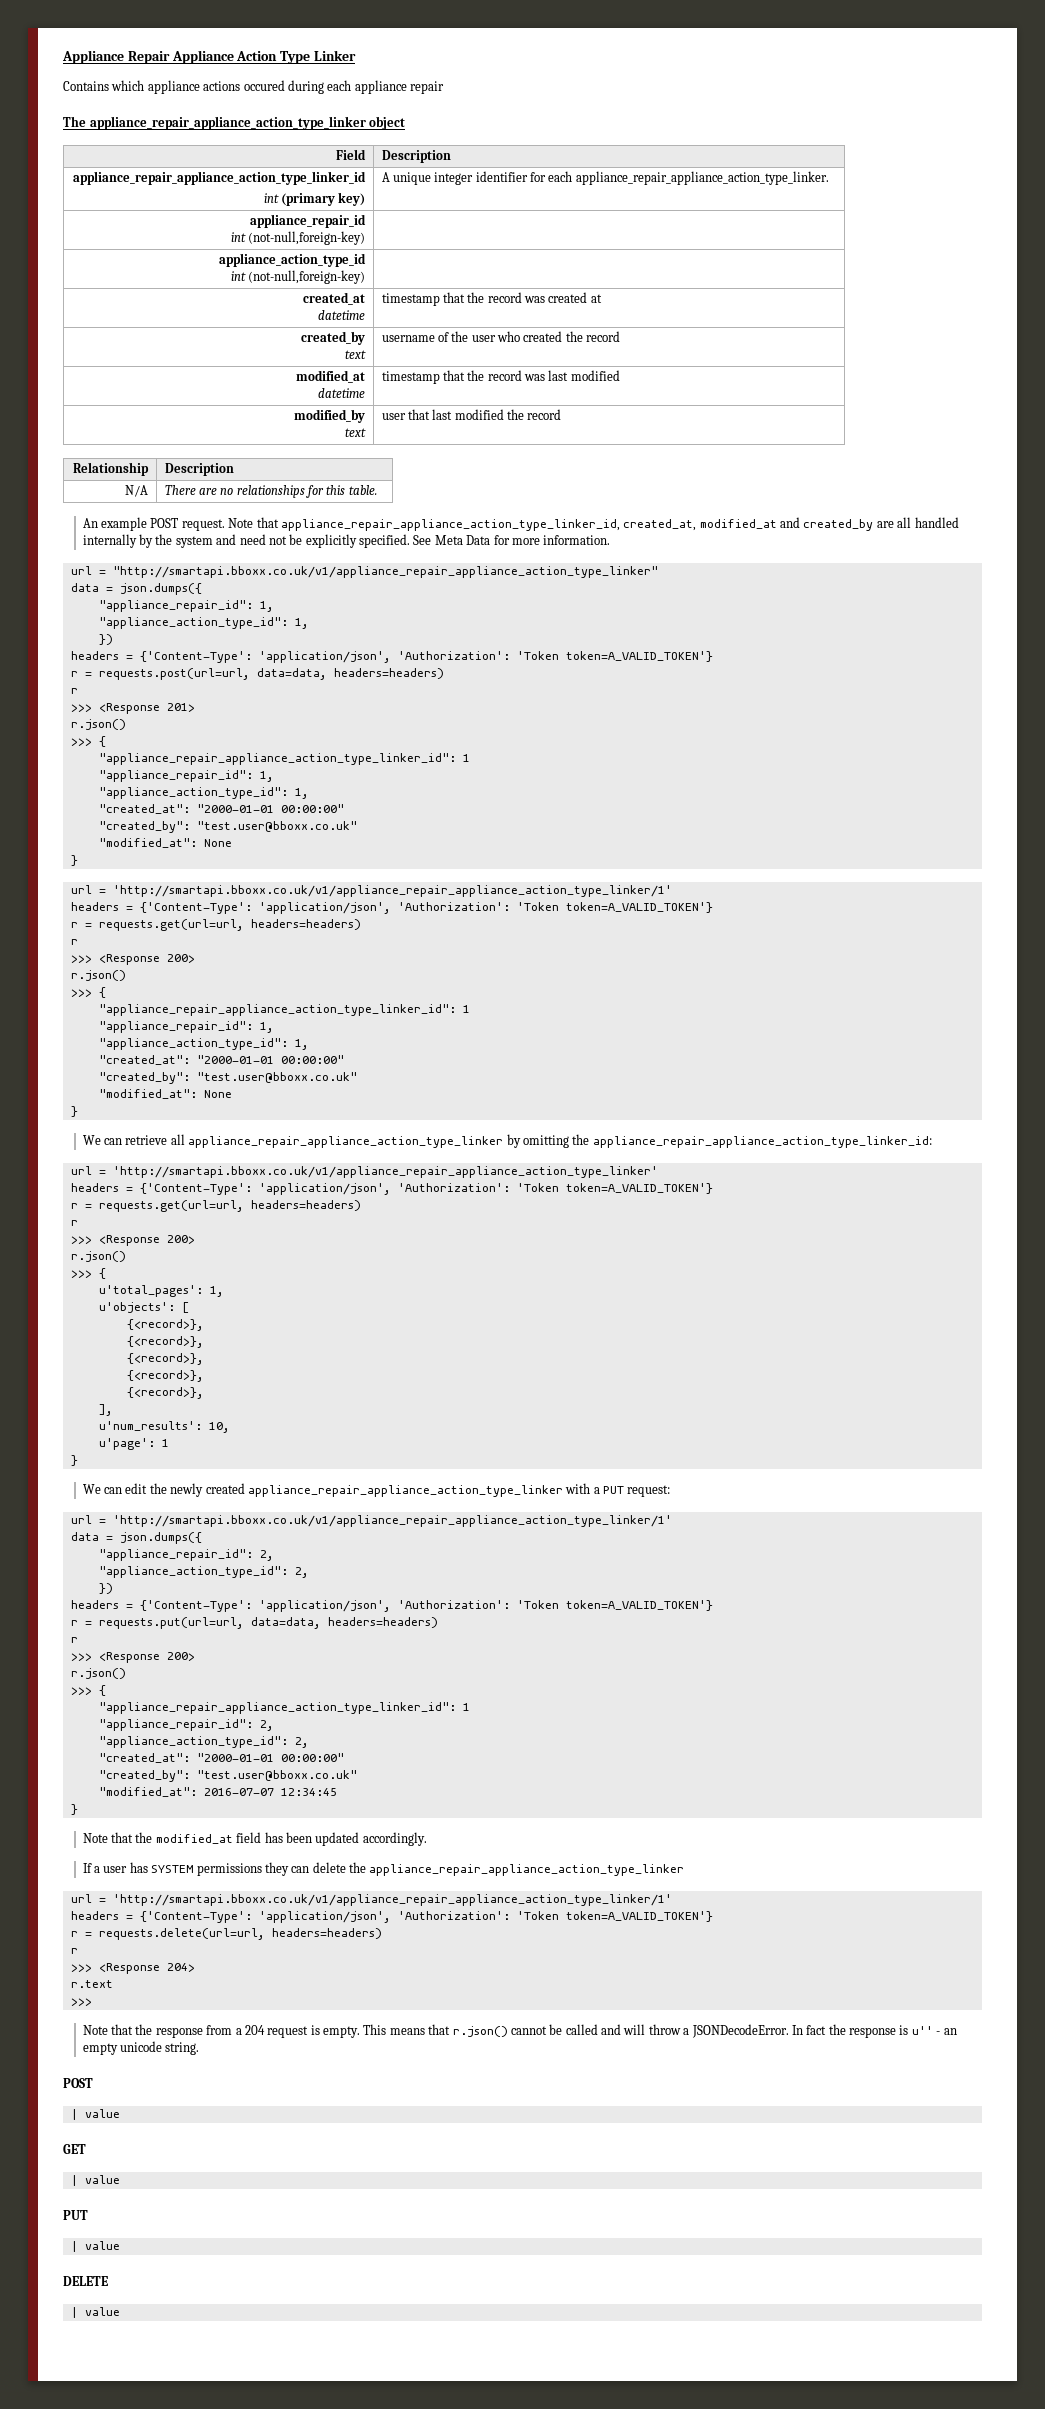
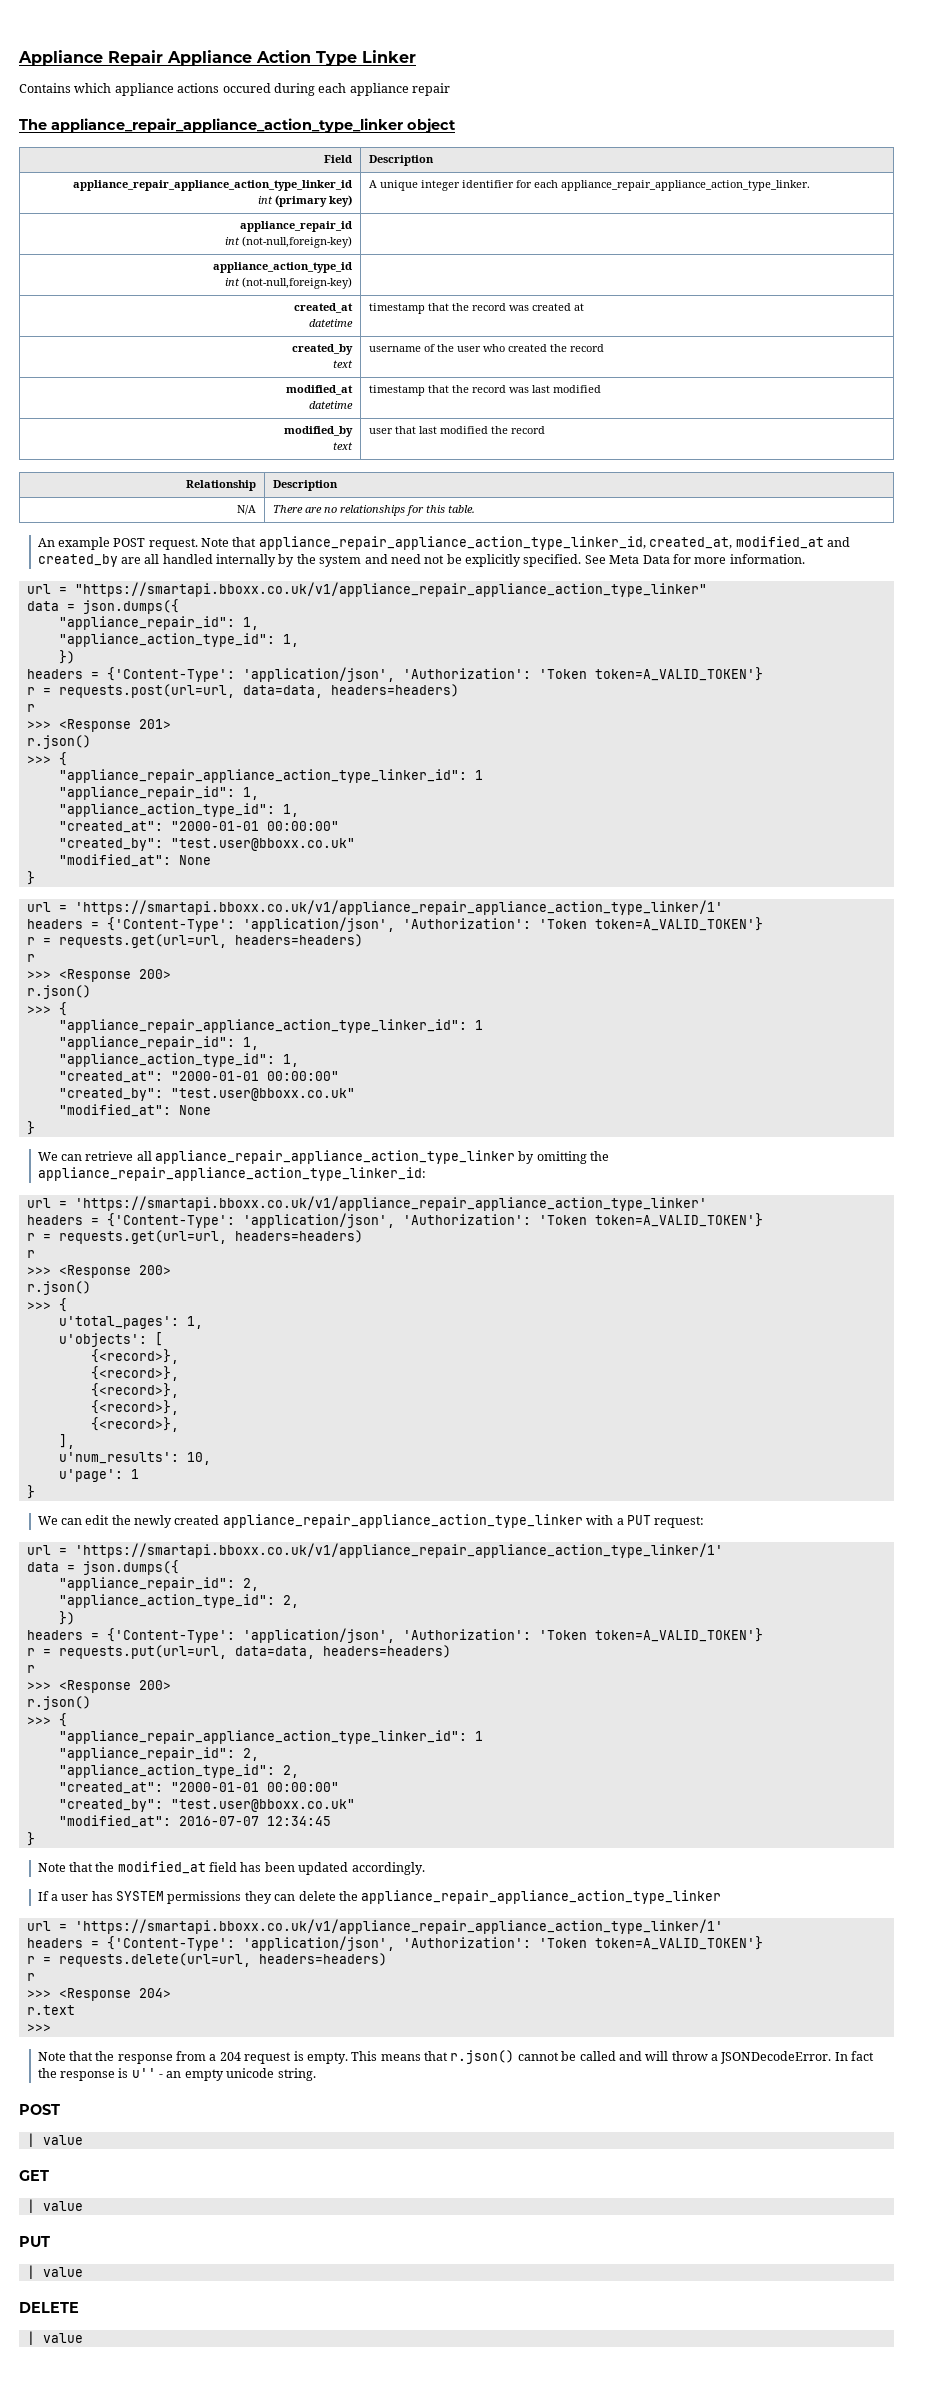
[112,566,658,578] "http://smartapi.bboxx.co.uk/v1/appliance_repair_appliance_action_type_linker" -> [74,582,707,597] "https://smartapi.bboxx.co.uk/v1/appliance_repair_appliance_action_type_linker"
[112,885,672,897] 'http://smartapi.bboxx.co.uk/v1/appliance_repair_appliance_action_type_linker/1' -> [74,900,723,915] 'https://smartapi.bboxx.co.uk/v1/appliance_repair_appliance_action_type_linker/1'
[112,1166,658,1178] 'http://smartapi.bboxx.co.uk/v1/appliance_repair_appliance_action_type_linker' -> [74,1196,707,1211] 'https://smartapi.bboxx.co.uk/v1/appliance_repair_appliance_action_type_linker'
[112,1515,672,1527] 'http://smartapi.bboxx.co.uk/v1/appliance_repair_appliance_action_type_linker/1' -> [74,1543,723,1558] 'https://smartapi.bboxx.co.uk/v1/appliance_repair_appliance_action_type_linker/1'
[112,1894,672,1906] 'http://smartapi.bboxx.co.uk/v1/appliance_repair_appliance_action_type_linker/1' -> [74,1919,723,1934] 'https://smartapi.bboxx.co.uk/v1/appliance_repair_appliance_action_type_linker/1'

